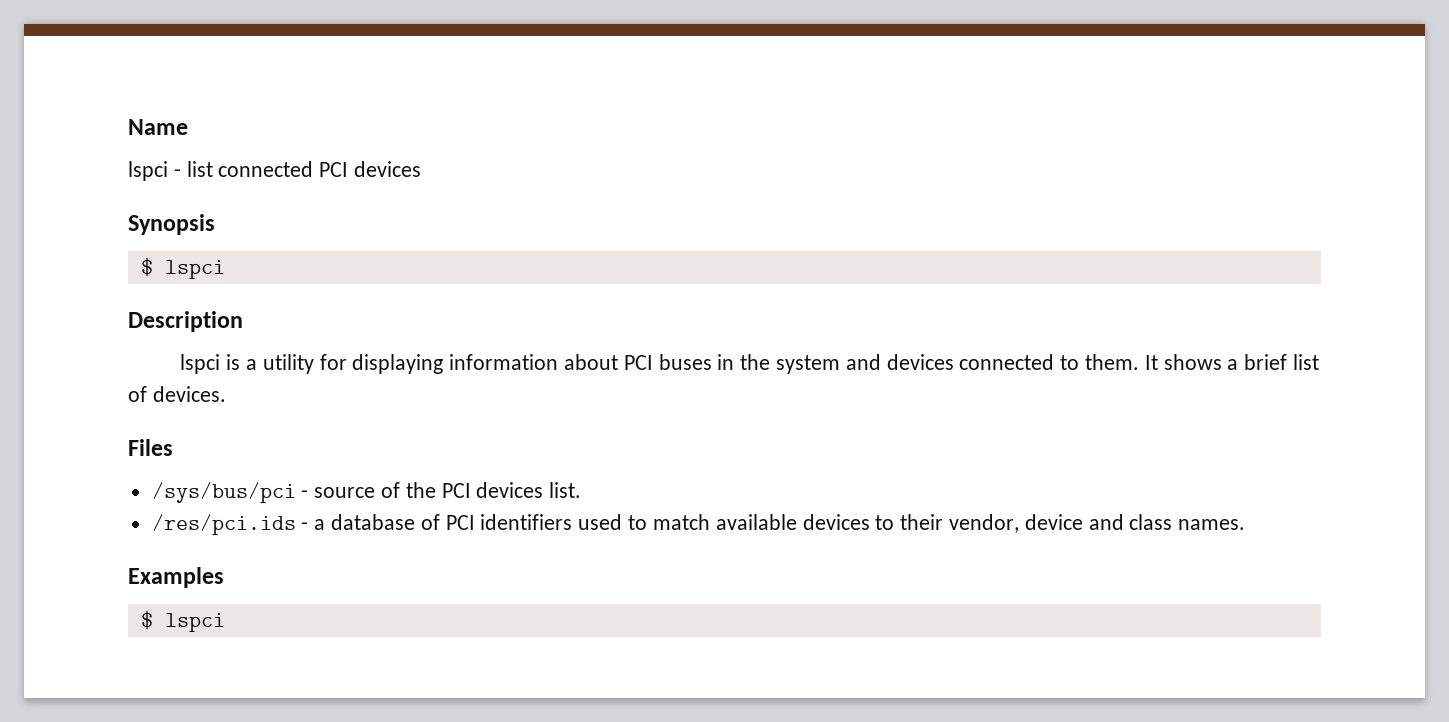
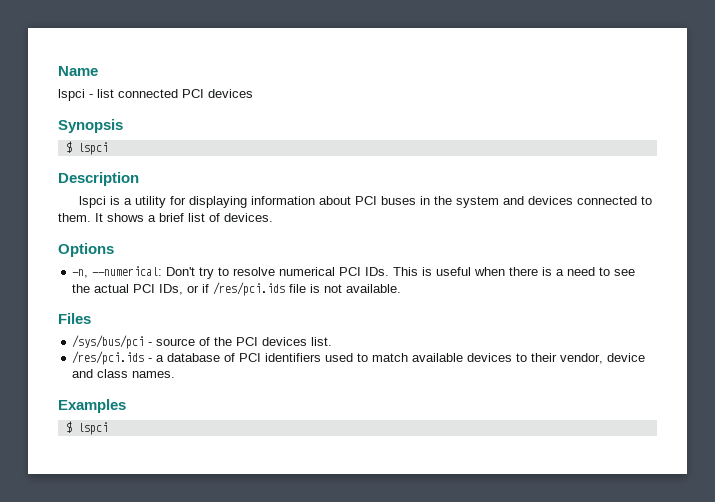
(226, 394) none -> [58,243,114,257] [72,266,636,279] [72,282,402,296] // Options // -n, --numerical: Don't try to resolve numerical PCI IDs. This is useful when there is a need to see the actual PCI IDs, or if /res/pci.ids file is not available.

